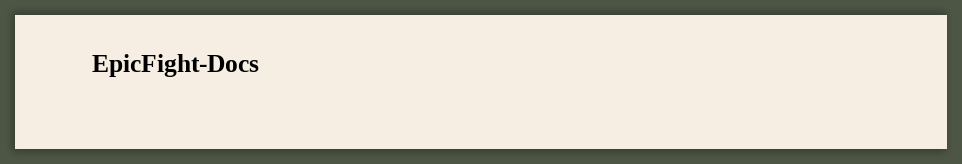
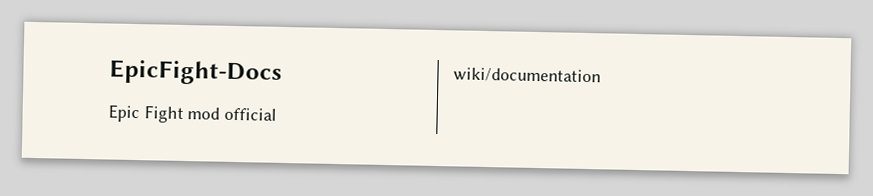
(259, 65) none -> [108,104,277,123] [453,67,601,84] // Epic Fight mod official wiki/documentation

